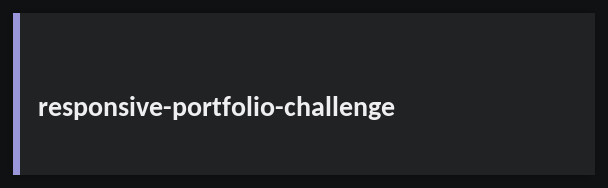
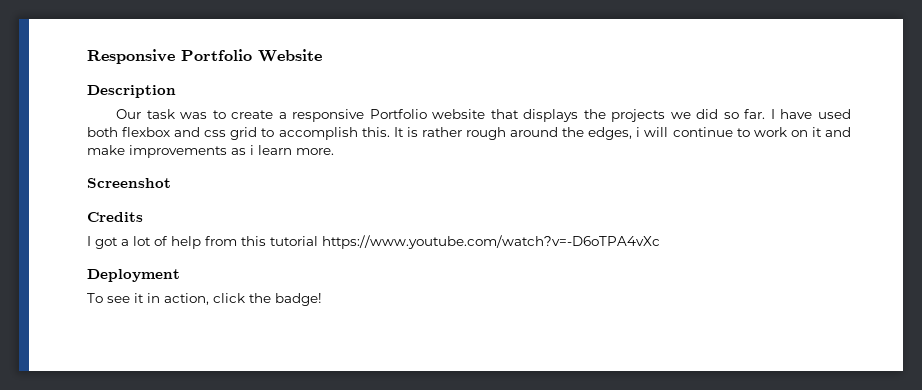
[38,96,395,120] responsive-portfolio-challenge -> [87,49,322,64] [87,85,176,98] [116,109,852,122] [87,127,851,140] [87,145,334,158] [87,178,171,188] [87,212,143,222] [87,235,660,249] [87,269,180,282] [87,293,322,306] Responsive Portfolio Website // Description // Our task was to create a responsive Portfolio website that displays the projects we did so far. I have used both flexbox and css grid to accomplish this. It is rather rough around the edges, i will continue to work on it and make improvements as i learn more. // Screenshot // Credits // I got a lot of help from this tutorial https://www.youtube.com/watch?v=-D6oTPA4vXc // Deployment // To see it in action, click the badge!

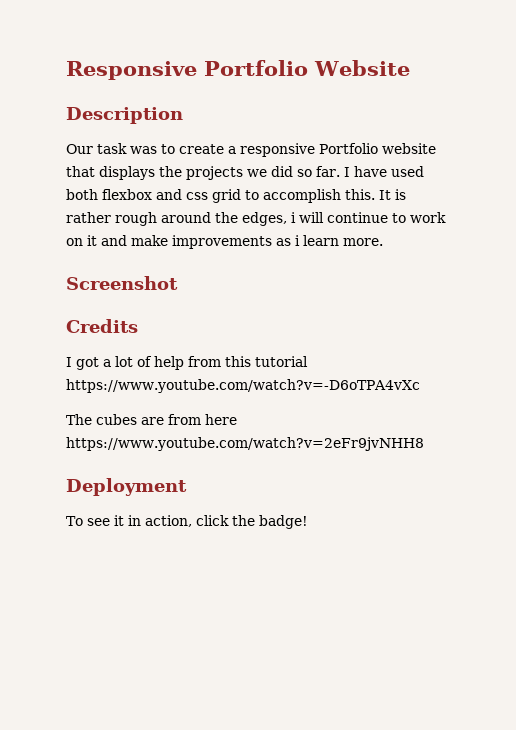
(660, 242) none -> [66,414,237,425] [66,437,424,451] // The cubes are from here https://www.youtube.com/watch?v=2eFr9jvNHH8

